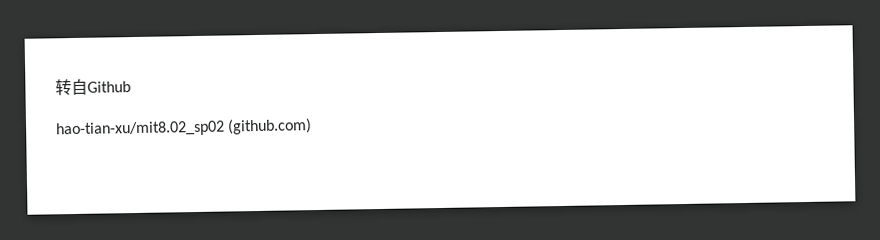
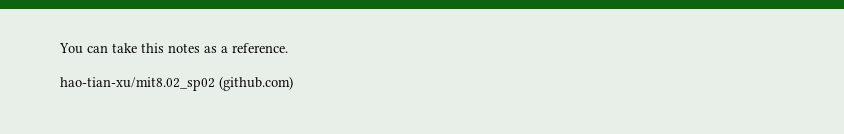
[55,78,131,96] 转自Github -> [59,43,288,54] You can take this notes as a reference.

